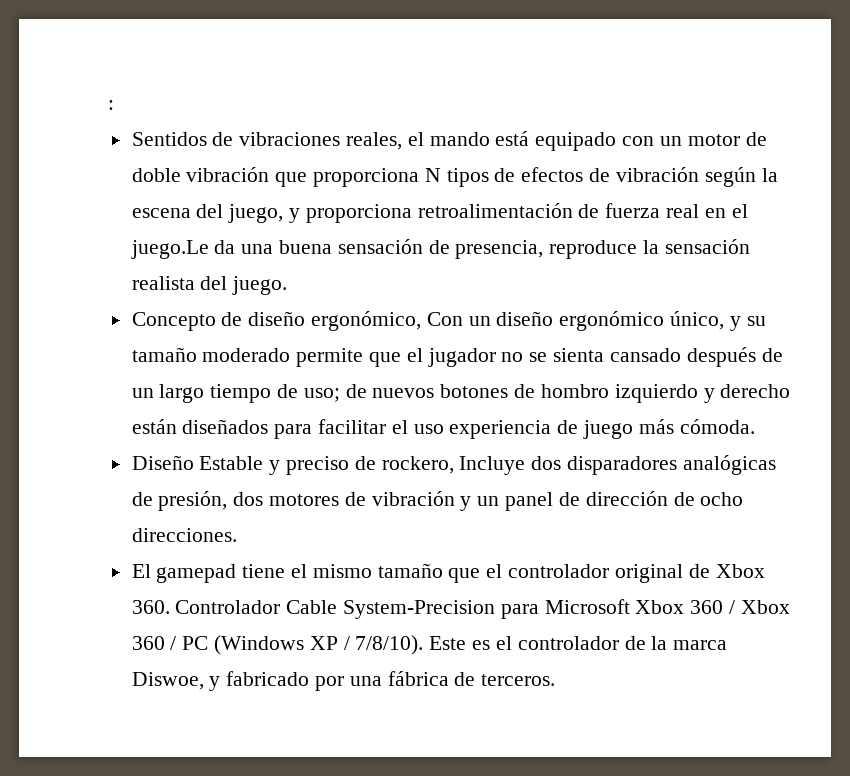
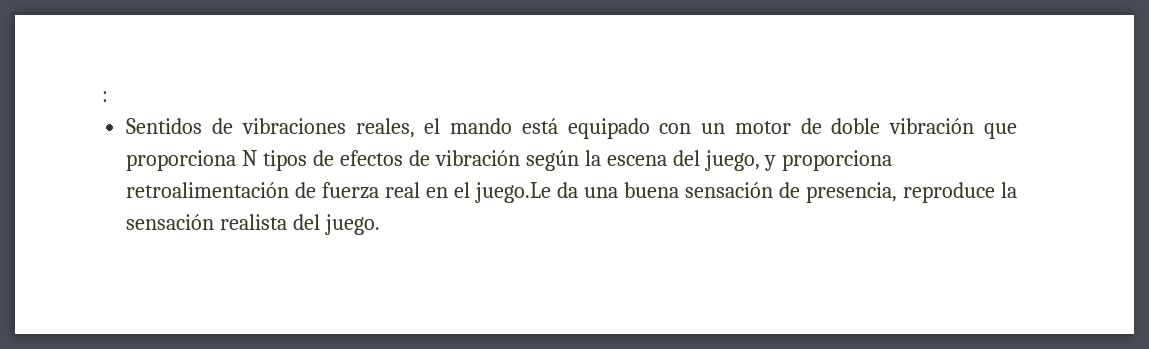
[131,311,766,331] [131,347,783,367] [131,384,791,403] [131,419,755,439] [131,455,776,475] [131,491,744,511] [131,528,237,542] [131,563,765,583] [131,599,790,619] [131,635,728,655] [131,671,556,691] // Concepto de diseño ergonómico, Con un diseño ergonómico único, y su tamaño moderado permite que el jugador no se sienta cansado después de un largo tiempo de uso; de nuevos botones de hombro izquierdo y derecho están diseñados para facilitar el uso experiencia de juego más cómoda. // Diseño Estable y preciso de rockero, Incluye dos disparadores analógicas de presión, dos motores de vibración y un panel de dirección de ocho direcciones. // El gamepad tiene el mismo tamaño que el controlador original de Xbox 360. Controlador Cable System-Precision para Microsoft Xbox 360 / Xbox 360 / PC (Windows XP / 7/8/10). Este es el controlador de la marca Diswoe, y fabricado por una fábrica de terceros. -> (381, 224) none

